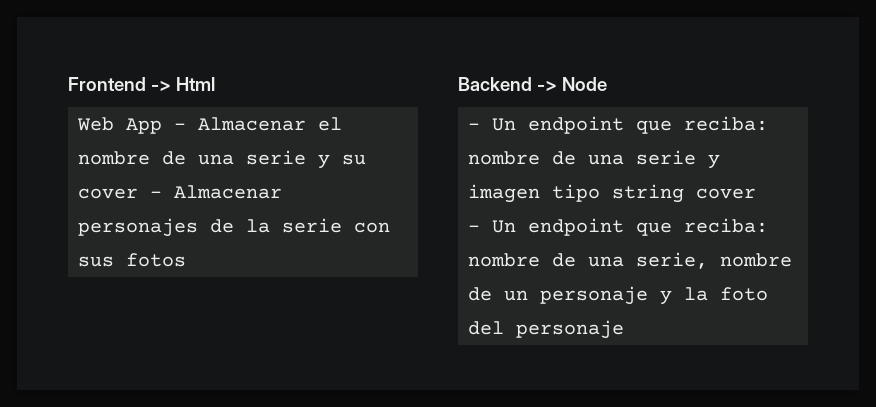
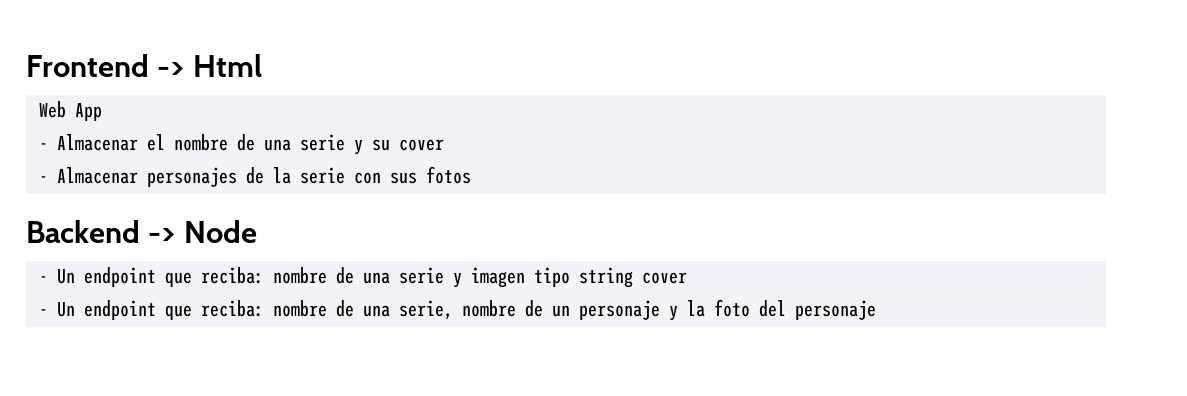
(162, 126) none -> (102, 112) //
(138, 193) none -> (444, 145) //

